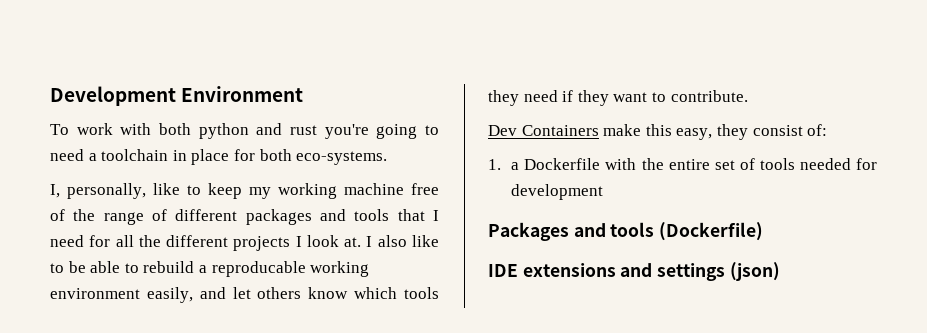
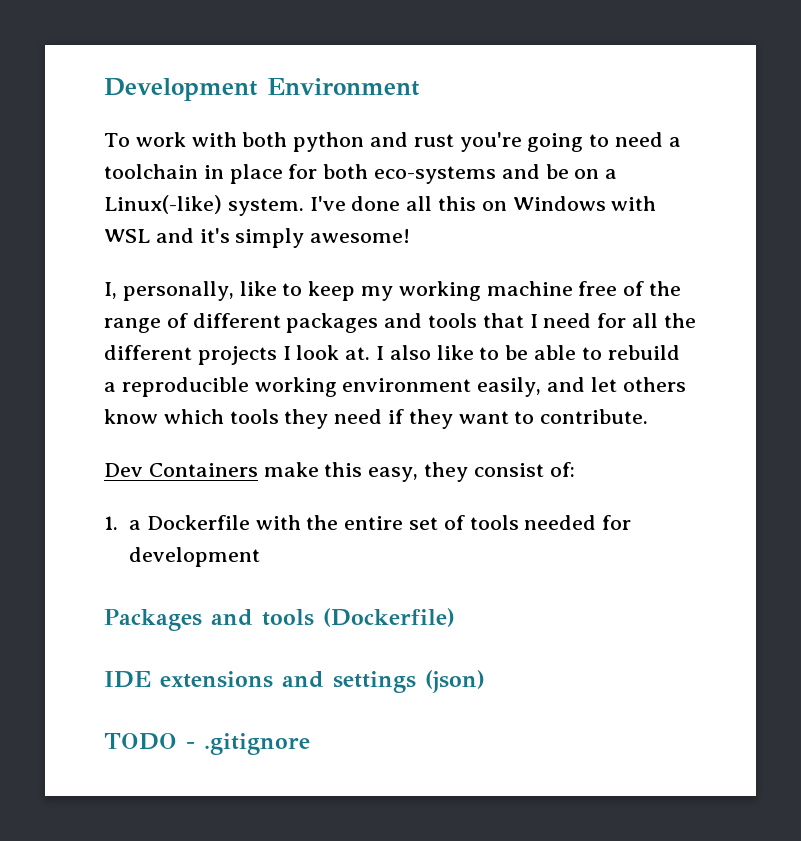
[296,151,388,165] eco-systems. -> [374,164,618,184] [104,195,657,216] [104,228,411,248] eco-systems and be on a Linux(-like) system. I've done all this on Windows with WSL and it's simply awesome!
[211,261,306,277] reproducable -> [121,377,249,397] reproducible
(780, 271) none -> [104,733,310,755] // TODO - .gitignore

